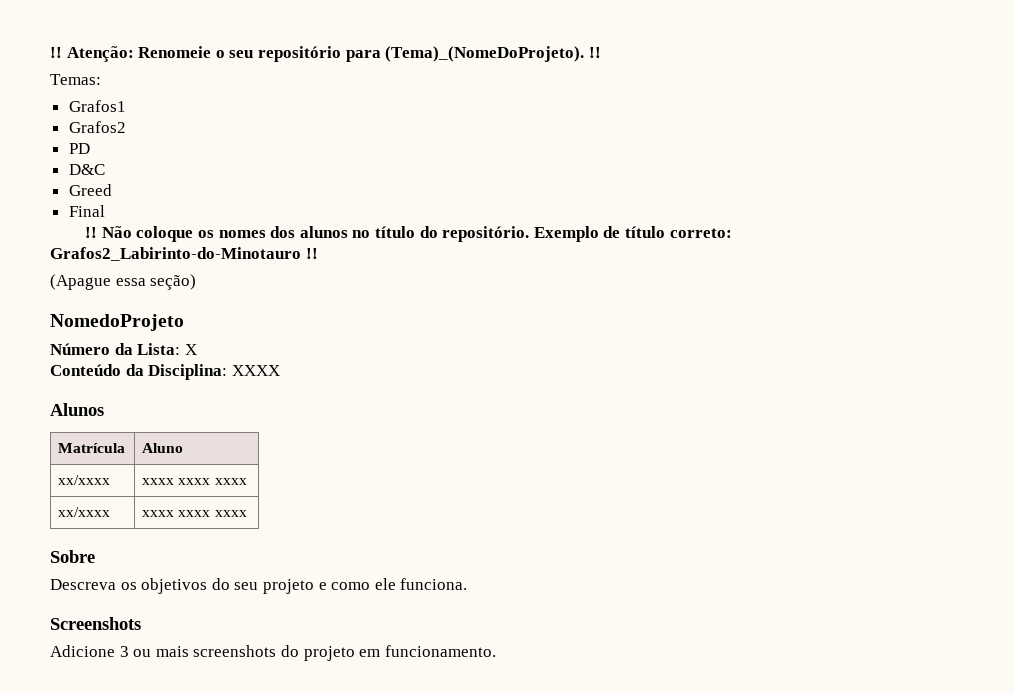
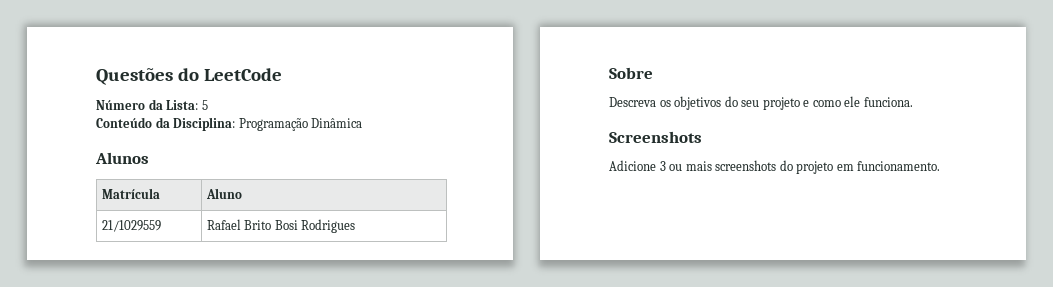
[50,46,601,62] [50,74,101,85] [68,100,126,112] [68,121,126,133] [68,143,90,154] [68,164,105,175] [68,184,112,196] [68,205,105,217] [85,226,732,242] [50,247,318,261] [50,274,197,290] [50,314,184,331] !! Atenção: Renomeie o seu repositório para (Tema)_(NomeDoProjeto). !! // Temas: // Grafos1 // Grafos2 // PD // D&C // Greed // Final // !! Não coloque os nomes dos alunos no título do repositório. Exemplo de título correto: Grafos2_Labirinto-do-Minotauro !! // (Apague essa seção) // NomedoProjeto -> [96,68,282,85] Questões do LeetCode
[184,344,197,355] X -> [201,100,208,110] 5
[231,365,280,376] XXXX -> [238,118,363,131] Programação Dinâmica
[58,475,111,485] [142,478,247,485] [58,507,111,517] [142,510,247,517] xx/xxxx | xxxx xxxx xxxx // xx/xxxx | xxxx xxxx xxxx -> [101,220,161,232] [206,219,356,233] 21/1029559 | Rafael Brito Bosi Rodrigues

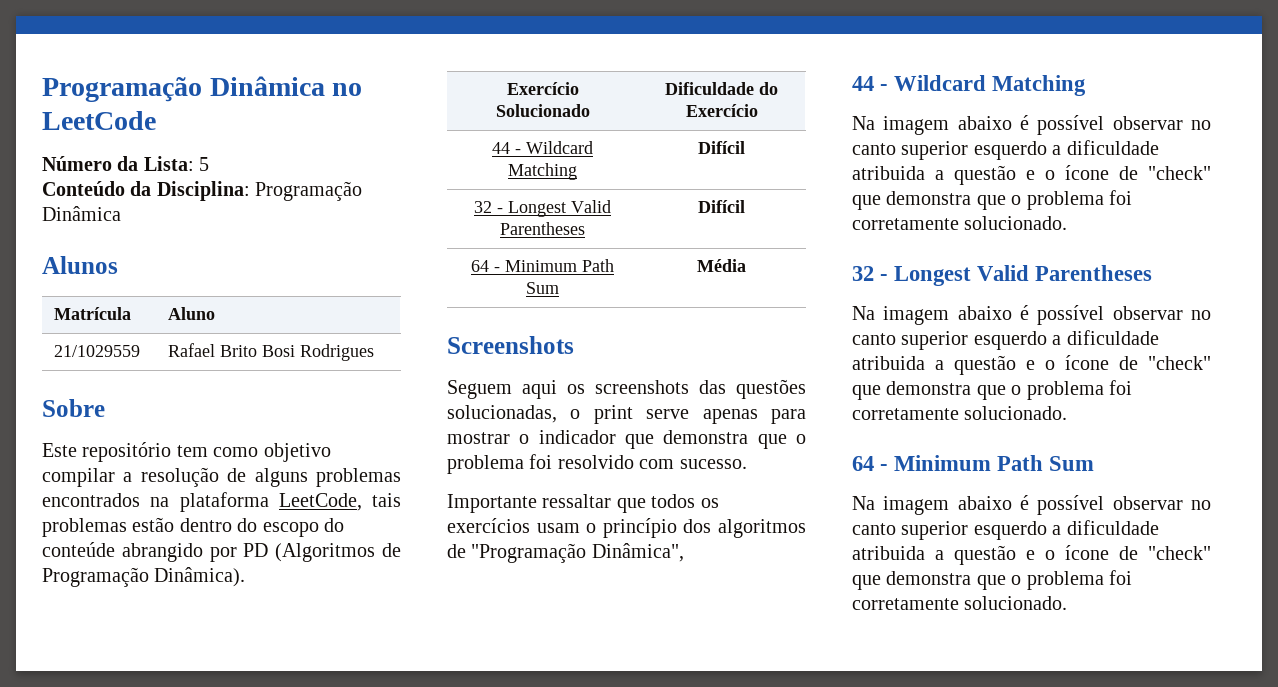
[96,68,199,85] Questões do -> [42,76,363,102] Programação Dinâmica no
[609,96,913,110] [609,131,702,143] [609,160,941,174] Descreva os objetivos do seu projeto e como ele funciona. // Screenshots // Adicione 3 ou mais screenshots do projeto em funcionamento. -> [42,442,331,462] [42,467,401,487] [42,492,401,512] [42,517,344,537] [42,542,402,562] [42,567,246,587] [506,82,579,95] [495,104,590,117] [665,82,778,95] [685,104,758,117] [492,141,593,154] [508,163,577,180] [698,141,745,154] [474,200,611,217] [500,222,585,235] [698,200,745,213] [471,259,614,272] [526,282,559,294] [697,259,746,272] [447,336,574,354] [447,379,806,399] [447,405,806,424] [447,430,806,449] [447,454,747,474] [447,494,719,513] [447,518,806,538] [447,543,684,563] [852,75,1087,96] [852,115,1211,135] [852,140,1159,160] [852,165,1211,185] [852,190,1132,210] [852,216,1068,230] [852,265,1153,286] [852,305,1211,325] [852,330,1159,350] [852,355,1211,375] [852,380,1132,400] [852,406,1068,420] [852,455,1095,471] [852,495,1211,515] [852,520,1159,540] [852,545,1211,565] [852,570,1132,590] [852,596,1068,610] Este repositório tem como objetivo compilar a resolução de alguns problemas encontrados na plataforma LeetCode, tais problemas estão dentro do escopo do conteúde abrangido por PD (Algoritmos de Programação Dinâmica). // Exercício Solucionado | Dificuldade do Exercício // 44 - Wildcard Matching | Difícil // 32 - Longest Valid Parentheses | Difícil // 64 - Minimum Path Sum | Média // Screenshots // Seguem aqui os screenshots das questões solucionadas, o print serve apenas para mostrar o indicador que demonstra que o problema foi resolvido com sucesso. // Importante ressaltar que todos os exercícios usam o princípio dos algoritmos de "Programação Dinâmica", // 44 - Wildcard Matching // Na imagem abaixo é possível observar no canto superior esquerdo a dificuldade atribuida a questão e o ícone de "check" que demonstra que o problema foi corretamente solucionado. // 32 - Longest Valid Parentheses // Na imagem abaixo é possível observar no canto superior esquerdo a dificuldade atribuida a questão e o ícone de "check" que demonstra que o problema foi corretamente solucionado. // 64 - Minimum Path Sum // Na imagem abaixo é possível observar no canto superior esquerdo a dificuldade atribuida a questão e o ícone de "check" que demonstra que o problema foi corretamente solucionado.

